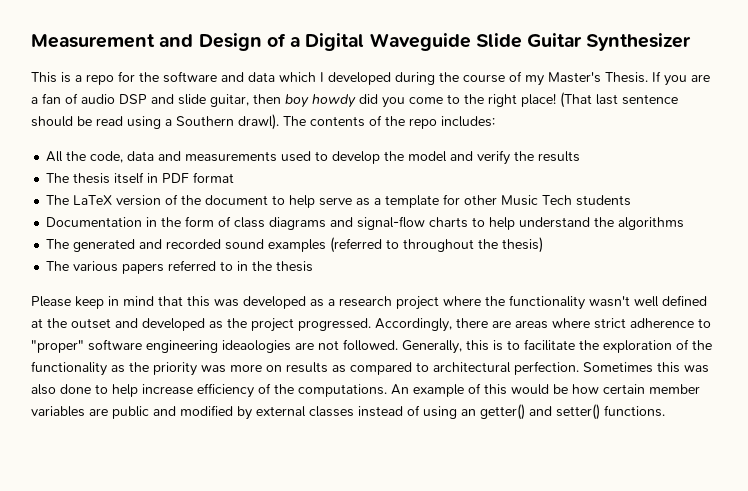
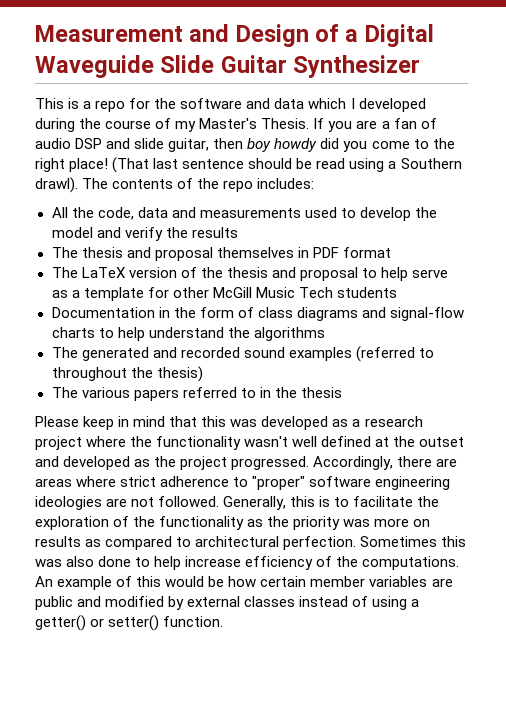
[114,172,145,184] itself -> [126,247,294,261] and proposal themselves
[205,195,269,205] document -> [226,267,358,281] thesis and proposal
(498, 200) none -> [212,287,252,298] McGill
[222,340,291,353] ideaologies -> [35,496,102,510] ideologies
[461,404,665,420] an getter() and setter() functions. -> [411,599,420,607] [35,615,224,631] a getter() or setter() function.

